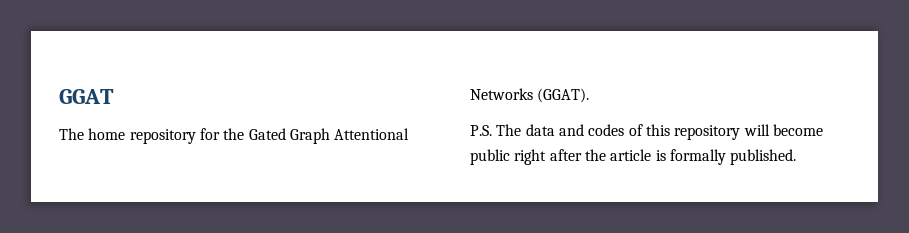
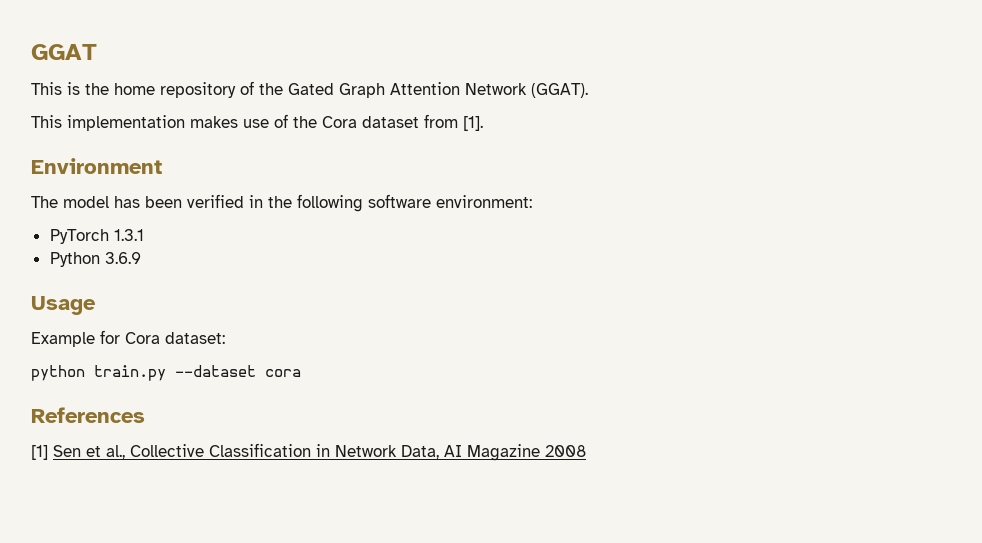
[59,128,84,140] The -> [31,82,109,95] This is the
[199,128,220,140] for -> [240,81,254,95] of
[334,128,410,140] [470,88,533,100] Attentional Networks -> [390,82,527,95] Attention Network
[470,124,823,140] [470,149,797,165] P.S. The data and codes of this repository will become public right after the article is formally published. -> [31,114,483,131] [31,158,162,174] [31,194,532,212] [49,229,144,244] [49,252,141,267] [31,296,96,315] [31,330,225,347] [31,365,301,381] [31,407,145,423] [31,443,586,461] This implementation makes use of the Cora dataset from [1]. // Environment // The model has been verified in the following software environment: // PyTorch 1.3.1 // Python 3.6.9 // Usage // Example for Cora dataset: // python train.py --dataset cora // References // [1] Sen et al., Collective Classification in Network Data, AI Magazine 2008

